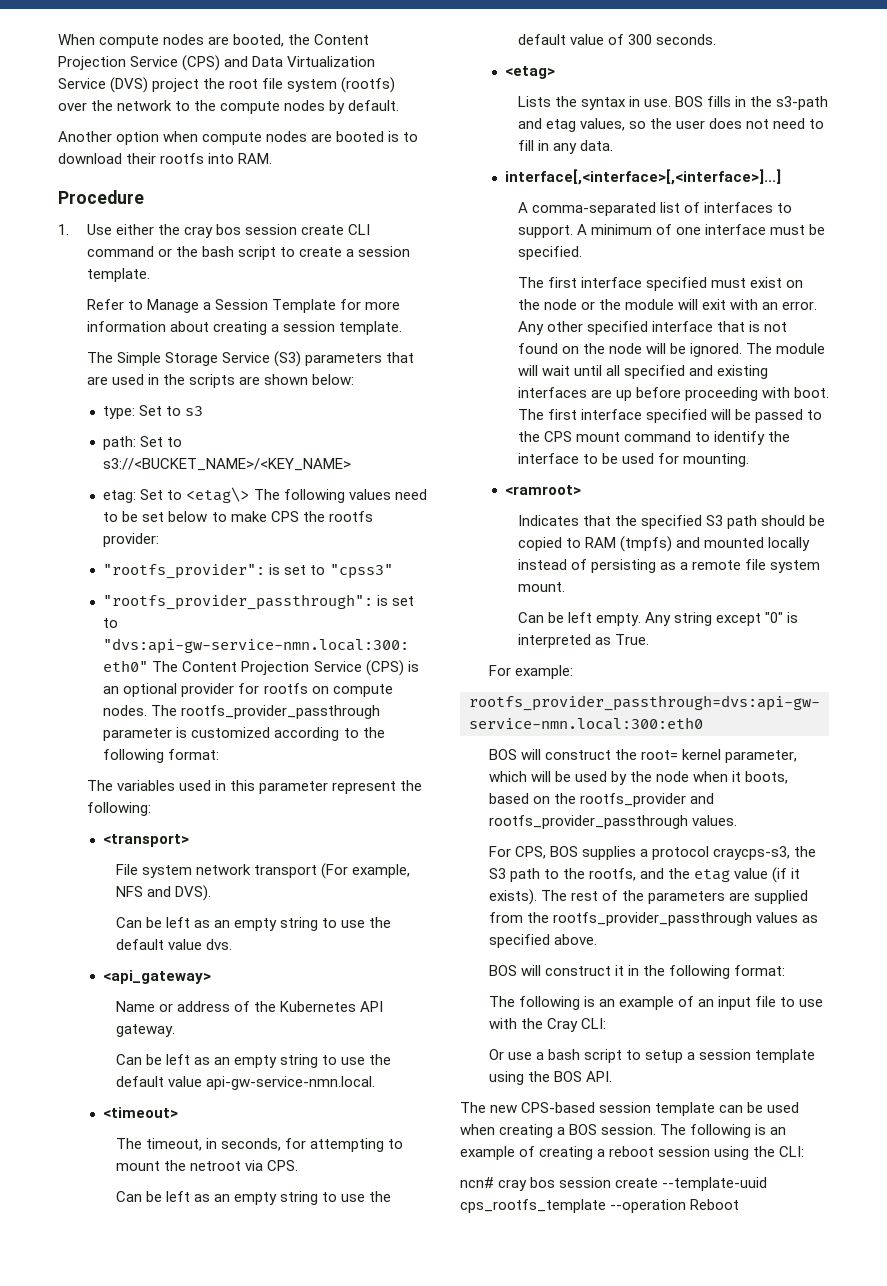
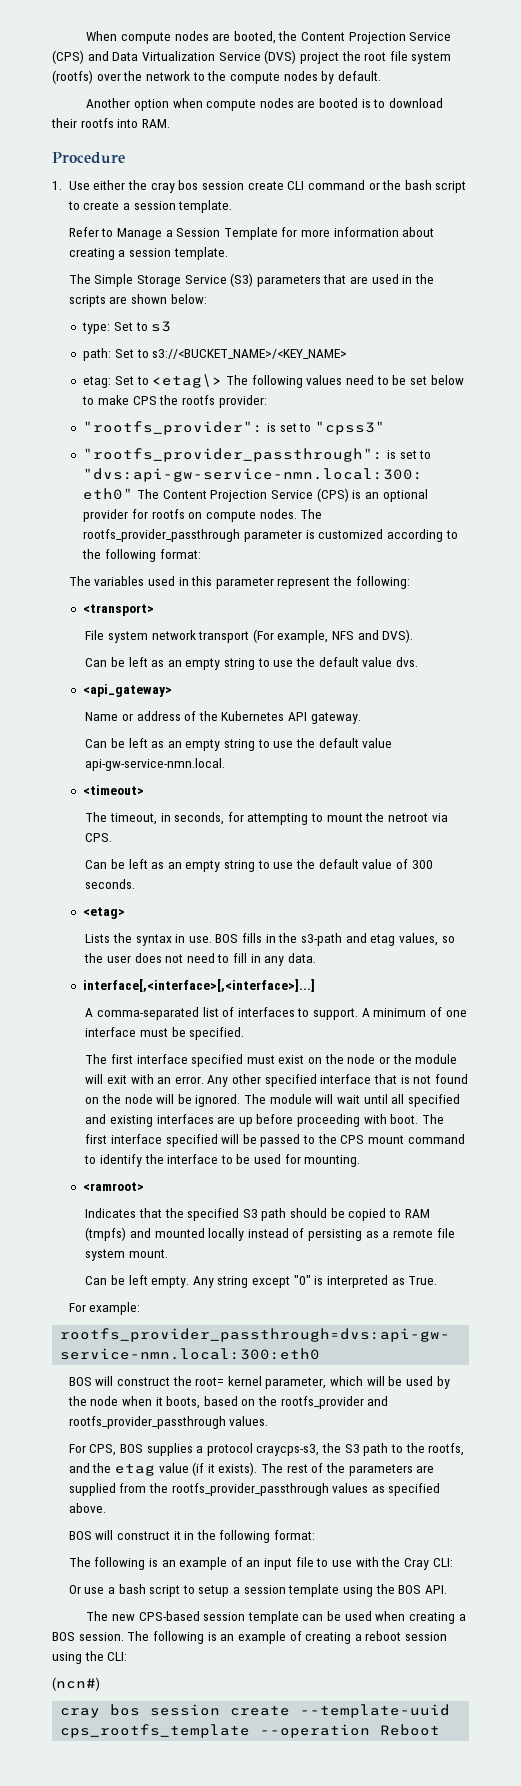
[460,1177,494,1188] ncn# -> [52,1677,100,1691] (ncn#) //

